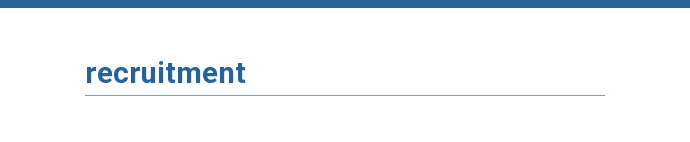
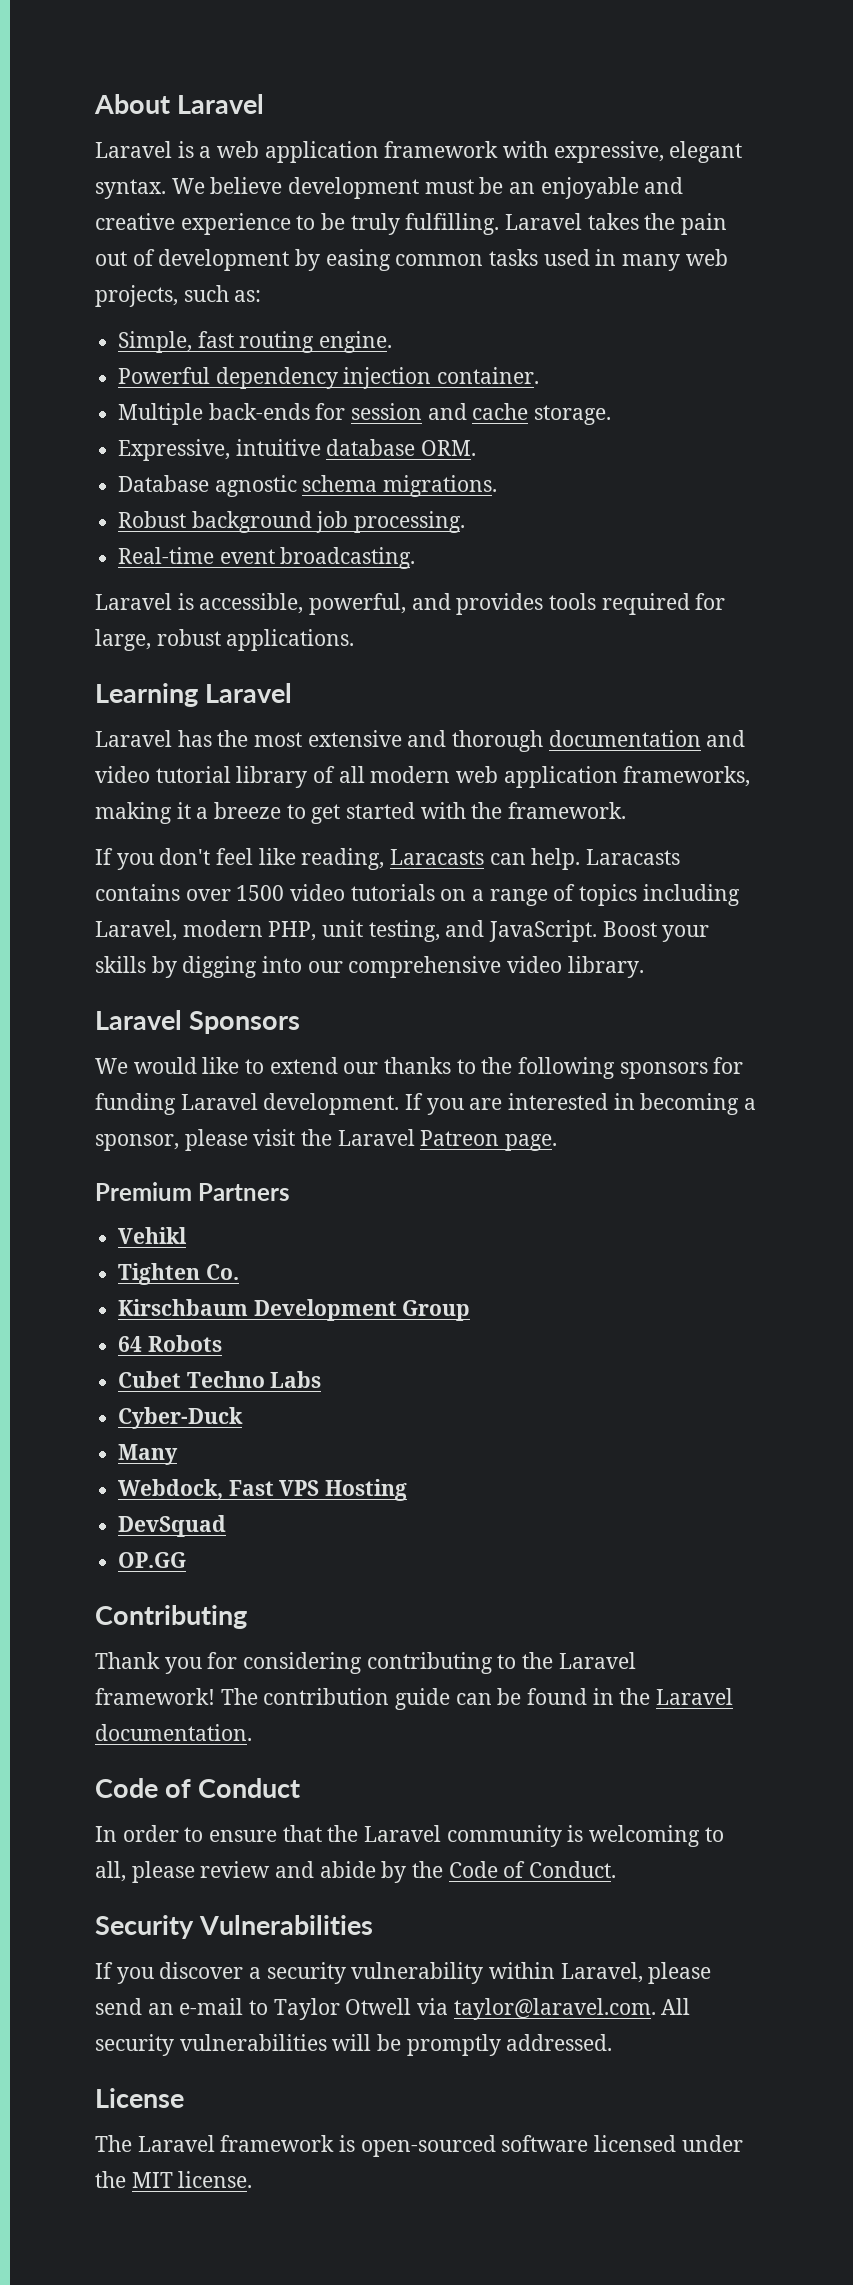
[85,61,246,83] recruitment -> [94,94,265,114] [95,141,743,163] [95,177,684,199] [95,213,728,235] [95,249,728,271] [95,285,262,307] [118,331,393,353] [118,367,540,389] [118,403,612,425] [118,439,477,461] [118,475,498,497] [118,511,466,533] [118,547,416,569] [95,593,726,615] [95,629,355,651] [95,683,293,707] [95,730,746,752] [95,766,751,788] [95,802,627,824] [95,848,681,870] [95,884,740,906] [95,920,710,942] [95,956,644,978] [95,1010,301,1034] [95,1057,744,1079] [95,1093,757,1115] [95,1129,558,1151] [95,1182,291,1201] [118,1227,188,1244] [118,1263,239,1285] [118,1299,471,1321] [118,1335,222,1352] [118,1371,322,1388] [118,1407,244,1429] [118,1444,179,1465] [118,1479,408,1501] [118,1515,227,1537] [118,1552,187,1568] [95,1605,247,1629] [95,1652,636,1674] [95,1688,734,1710] [95,1724,252,1741] [95,1778,301,1798] [95,1825,724,1847] [95,1861,617,1883] [95,1915,374,1939] [95,1962,712,1984] [95,1998,691,2020] [95,2034,613,2056] [95,2088,184,2108] [95,2135,743,2157] [95,2171,253,2188] About Laravel // Laravel is a web application framework with expressive, elegant syntax. We believe development must be an enjoyable and creative experience to be truly fulfilling. Laravel takes the pain out of development by easing common tasks used in many web projects, such as: // Simple, fast routing engine. // Powerful dependency injection container. // Multiple back-ends for session and cache storage. // Expressive, intuitive database ORM. // Database agnostic schema migrations. // Robust background job processing. // Real-time event broadcasting. // Laravel is accessible, powerful, and provides tools required for large, robust applications. // Learning Laravel // Laravel has the most extensive and thorough documentation and video tutorial library of all modern web application frameworks, making it a breeze to get started with the framework. // If you don't feel like reading, Laracasts can help. Laracasts contains over 1500 video tutorials on a range of topics including Laravel, modern PHP, unit testing, and JavaScript. Boost your skills by digging into our comprehensive video library. // Laravel Sponsors // We would like to extend our thanks to the following sponsors for funding Laravel development. If you are interested in becoming a sponsor, please visit the Laravel Patreon page. // Premium Partners // Vehikl // Tighten Co. // Kirschbaum Development Group // 64 Robots // Cubet Techno Labs // Cyber-Duck // Many // Webdock, Fast VPS Hosting // DevSquad // OP.GG // Contributing // Thank you for considering contributing to the Laravel framework! The contribution guide can be found in the Laravel documentation. // Code of Conduct // In order to ensure that the Laravel community is welcoming to all, please review and abide by the Code of Conduct. // Security Vulnerabilities // If you discover a security vulnerability within Laravel, please send an e-mail to Taylor Otwell via taylor@laravel.com. All security vulnerabilities will be promptly addressed. // License // The Laravel framework is open-sourced software licensed under the MIT license.

